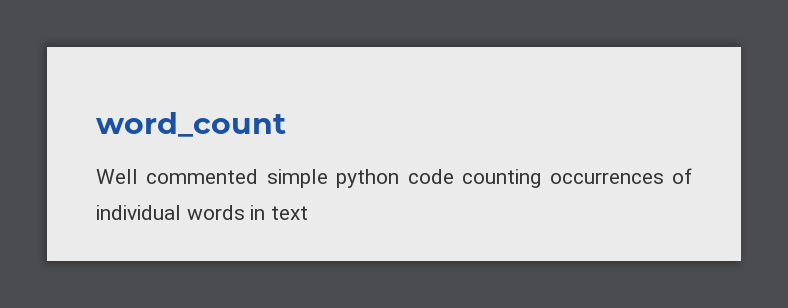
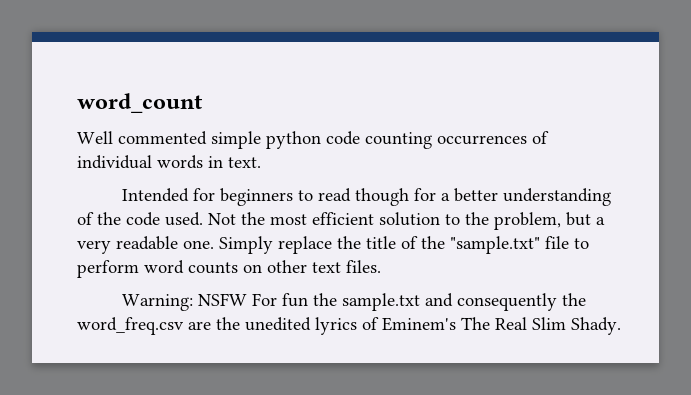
[271,206,309,220] text -> [228,157,261,168] [122,188,612,206] [77,212,605,230] [77,236,589,254] [77,260,381,278] [122,293,587,311] [77,317,621,335] text. // Intended for beginners to read though for a better understanding of the code used. Not the most efficient solution to the problem, but a very readable one. Simply replace the title of the "sample.txt" file to perform word counts on other text files. // Warning: NSFW For fun the sample.txt and consequently the word_freq.csv are the unedited lyrics of Eminem's The Real Slim Shady.

